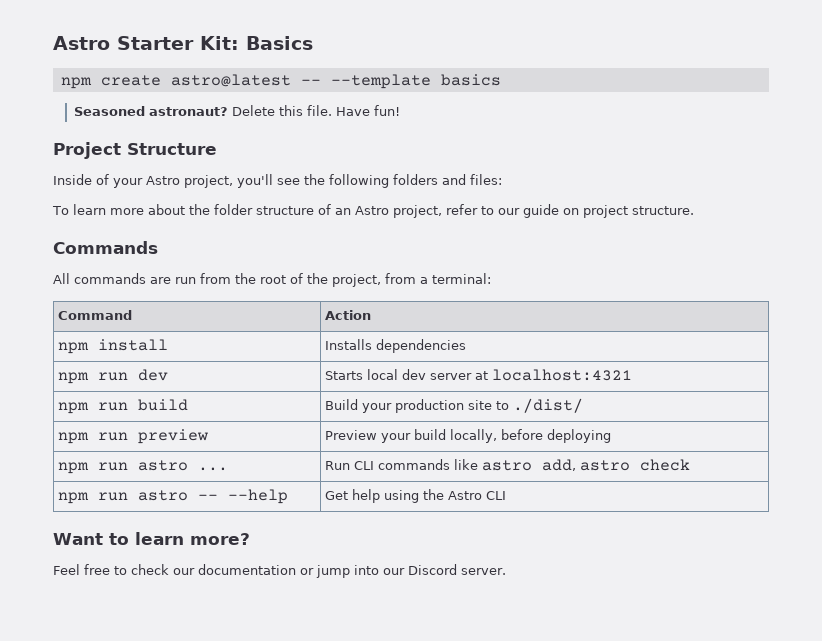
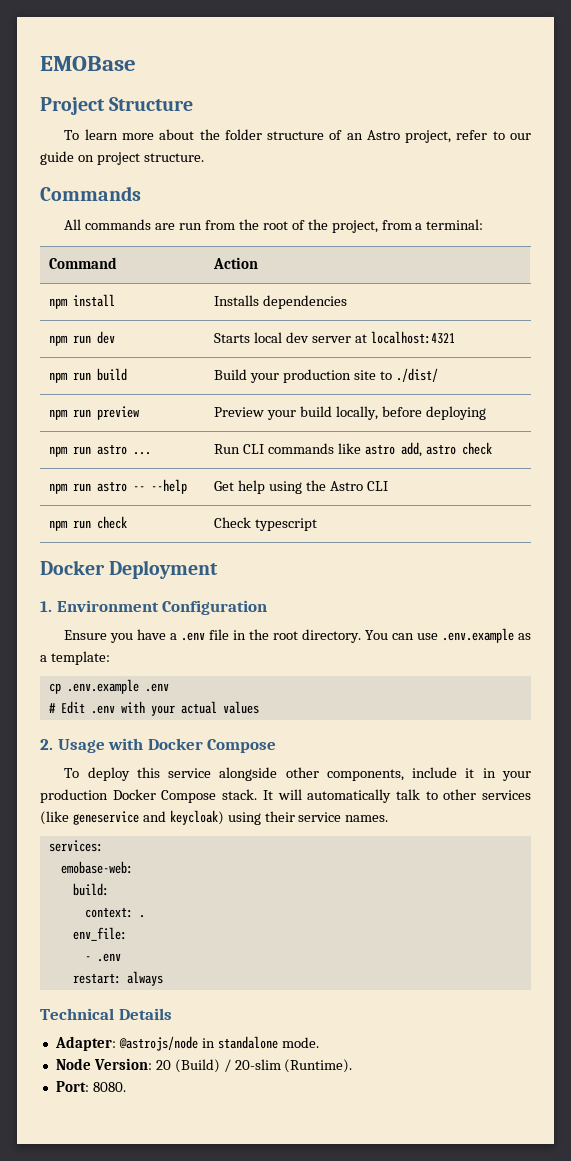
[53,36,313,50] [60,74,501,89] [74,105,401,116] [53,142,217,159] [53,174,502,188] Astro Starter Kit: Basics // npm create astro@latest -- --template basics // Seasoned astronaut? Delete this file. Have fun! // Project Structure // Inside of your Astro project, you'll see the following folders and files: -> [40,56,136,71] [40,97,194,115] EMOBase // Project Structure
[53,532,250,545] [53,564,506,578] // Want to learn more? // Feel free to check our documentation or jump into our Discord server. -> [49,516,128,531] [214,517,318,531] [40,560,219,579] [40,600,268,615] [64,628,531,643] [40,651,110,665] [48,679,169,694] [48,701,259,716] [40,738,277,753] [64,767,531,781] [40,789,531,803] [40,810,389,825] [48,840,103,852] [60,861,133,874] [72,883,109,896] [84,907,145,918] [72,927,127,941] [84,953,121,962] [72,971,163,986] [40,1008,172,1020] [54,1036,319,1051] [55,1058,353,1073] [55,1081,126,1092] // npm run check | Check typescript // Docker Deployment // 1. Environment Configuration // Ensure you have a .env file in the root directory. You can use .env.example as a template: // cp .env.example .env // # Edit .env with your actual values // 2. Usage with Docker Compose // To deploy this service alongside other components, include it in your production Docker Compose stack. It will automatically talk to other services (like geneservice and keycloak) using their service names. // services: // emobase-web: // build: // context: . // env_file: // - .env // restart: always // Technical Details // Adapter: @astrojs/node in standalone mode. // Node Version: 20 (Build) / 20-slim (Runtime). // Port: 8080.

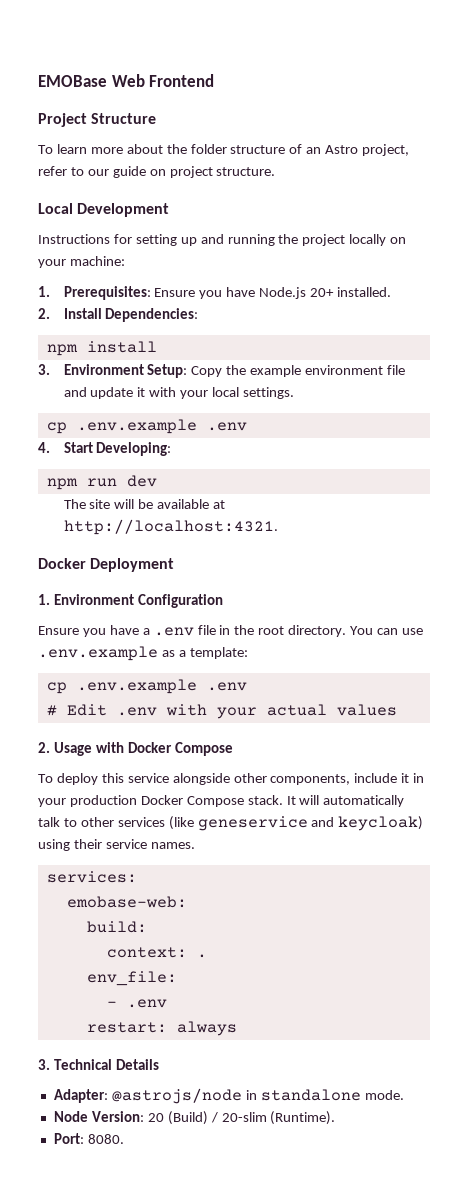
(136, 63) none -> [111,74,215,87] Web Frontend
[40,186,141,201] [64,219,484,233] [49,257,118,269] [213,257,259,269] [49,294,116,309] [214,295,348,309] [49,331,116,346] [214,331,456,344] [49,368,128,383] [214,368,439,383] [49,406,140,420] [214,406,487,420] [49,444,152,457] [214,442,493,457] [49,479,188,494] [214,480,389,494] [49,516,128,531] [214,517,318,531] Commands // All commands are run from the root of the project, from a terminal: // Command | Action // npm install | Installs dependencies // npm run dev | Starts local dev server at localhost:4321 // npm run build | Build your production site to ./dist/ // npm run preview | Preview your build locally, before deploying // npm run astro ... | Run CLI commands like astro add, astro check // npm run astro -- --help | Get help using the Astro CLI // npm run check | Check typescript -> [38,203,170,217] [38,234,407,246] [38,256,125,268] [38,286,392,300] [38,308,199,322] [46,341,157,356] [38,364,406,378] [63,387,295,399] [46,419,247,434] [38,442,172,456] [46,475,157,490] [63,499,226,509] [63,519,278,535] Local Development // Instructions for setting up and running the project locally on your machine: // 1. Prerequisites: Ensure you have Node.js 20+ installed. // 2. Install Dependencies: // npm install // 3. Environment Setup: Copy the example environment file and update it with your local settings. // cp .env.example .env // 4. Start Developing: // npm run dev // The site will be available at http://localhost:4321.
(163, 978) none -> [38,1059,50,1070] 3.

